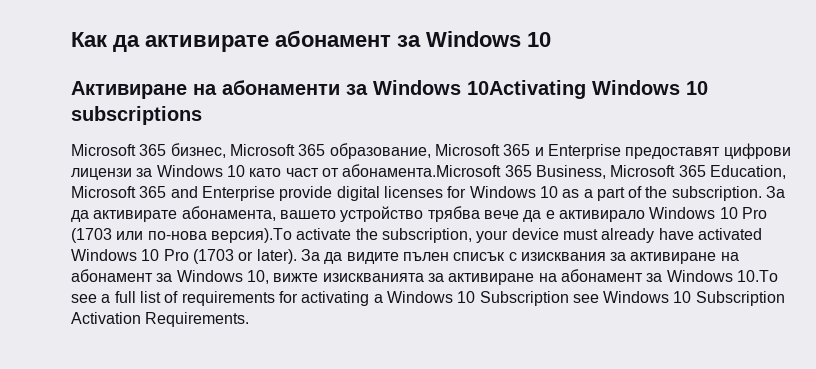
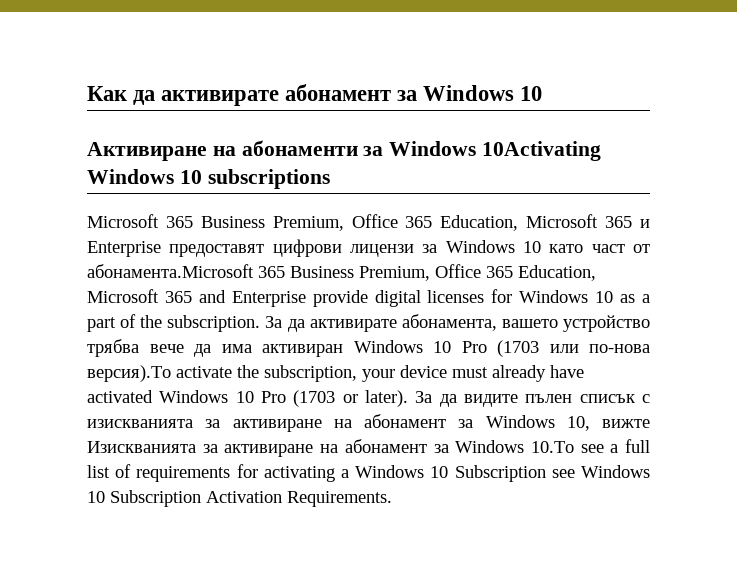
[170,143,431,159] бизнес, Microsoft 365 образование, -> [200,214,519,231] Business Premium, Office 365 Education,
[535,165,676,179] Business, Microsoft -> [290,264,481,281] Business Premium, Office
[545,210,645,222] е активирало -> [221,344,343,357] има активиран
[520,252,606,261] изисквания -> [87,419,193,428] изискванията
[322,273,424,282] изискванията -> [87,441,196,453] Изискванията

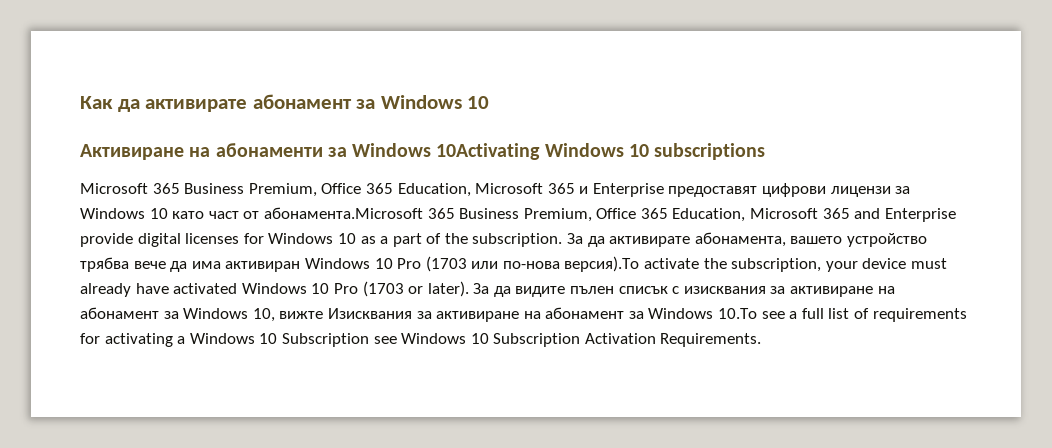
[87,419,193,428] изискванията -> [683,286,766,294] изисквания
[87,441,196,453] Изискванията -> [327,308,412,319] Изисквания

